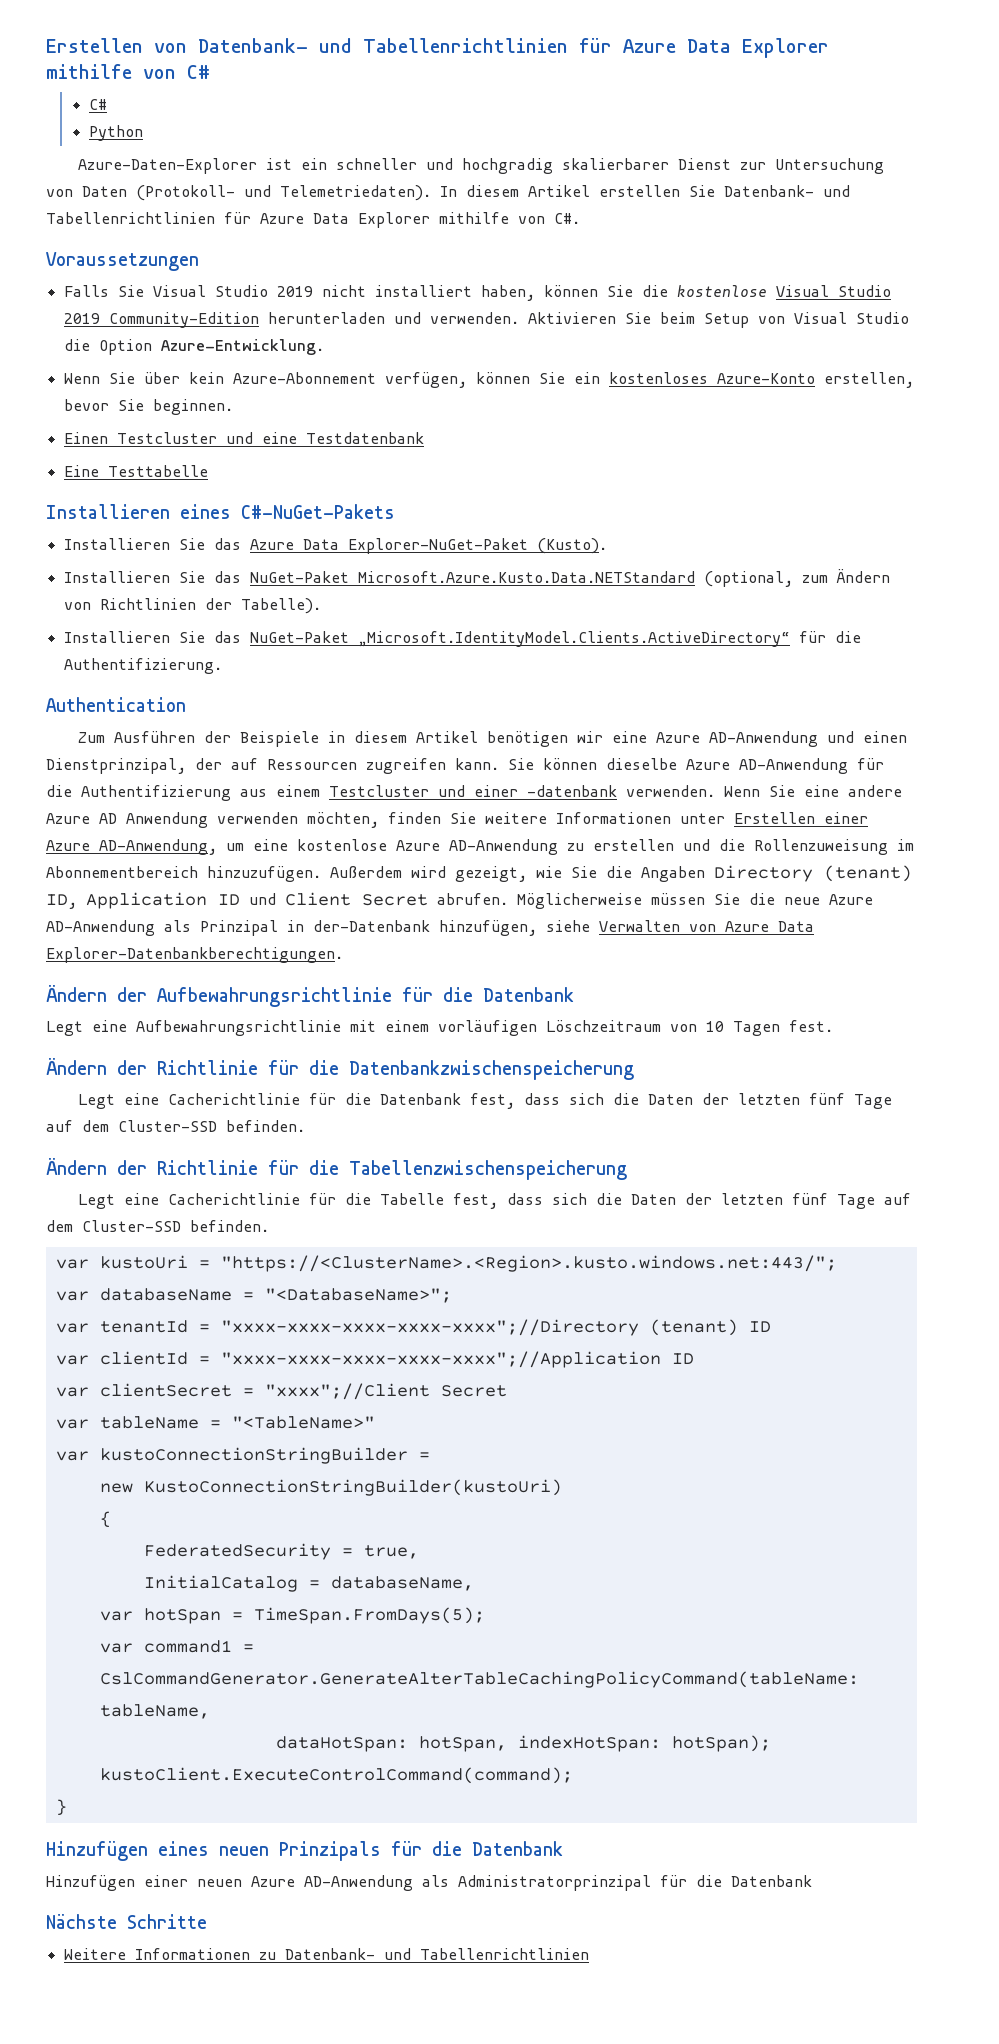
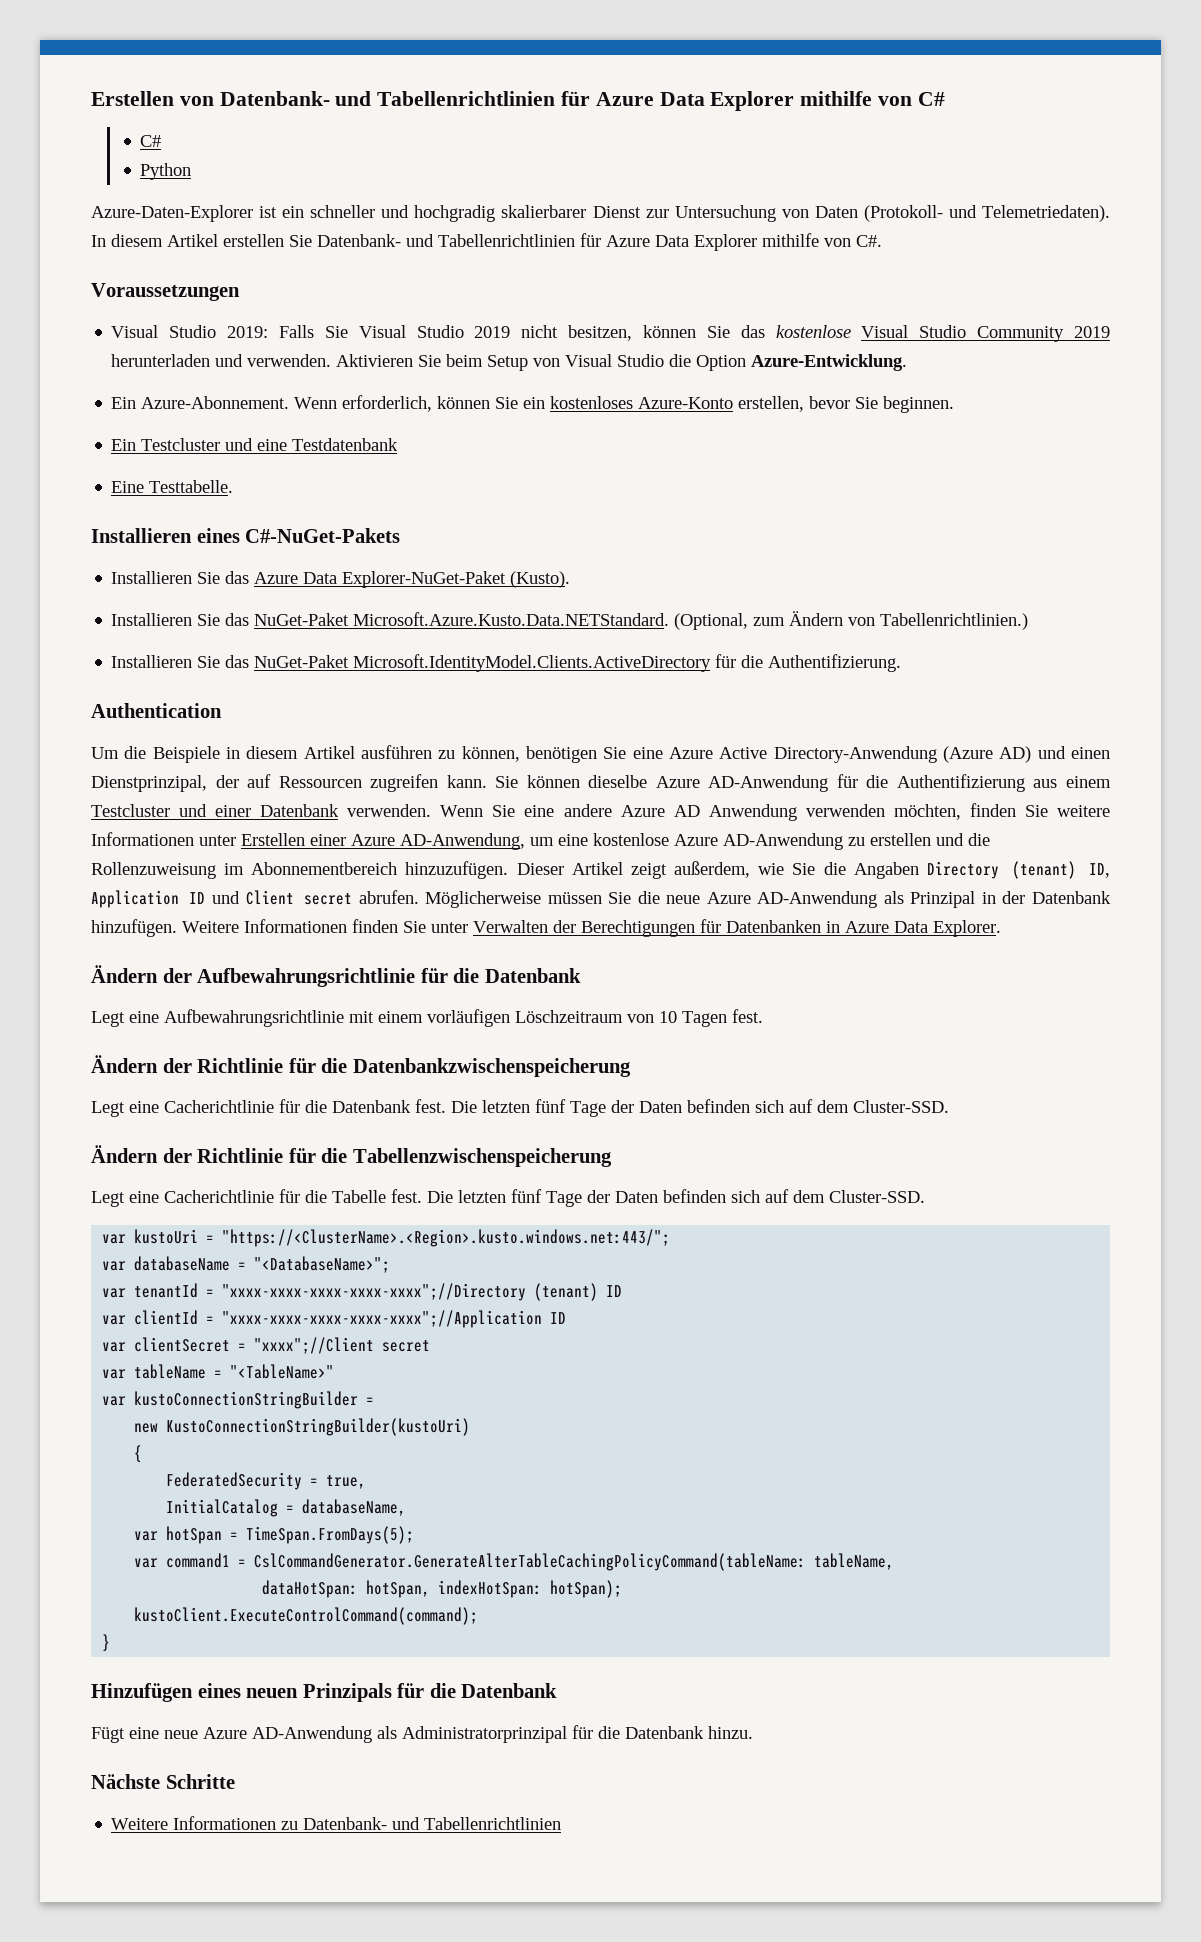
(199, 261) none -> [111,325,269,338] Visual Studio 2019:
[374,285,668,301] installiert haben, können Sie die -> [568,325,765,341] besitzen, können Sie das
[63,312,259,328] 2019 Community-Edition -> [977,326,1111,342] Community 2019
[63,372,467,388] Wenn Sie über kein Azure-Abonnement verfügen, -> [111,395,433,412] Ein Azure-Abonnement. Wenn erforderlich,
[63,432,108,444] Einen -> [111,439,137,451] Ein
[107,465,208,477] Testtabelle -> [149,480,234,493] Testtabelle.
[357,571,793,587] Microsoft.Azure.Kusto.Data.NETStandard (optional, -> [353,612,749,630] Microsoft.Azure.Kusto.Data.NETStandard. (Optional,
[99,598,321,614] [63,631,790,647] Richtlinien der Tabelle). // Installieren Sie das NuGet-Paket „Microsoft.IdentityModel.Clients.ActiveDirectory“ -> [880,613,1029,630] [111,654,712,672] Tabellenrichtlinien.) // Installieren Sie das NuGet-Paket Microsoft.IdentityModel.Clients.ActiveDirectory
[78,731,232,743] Zum Ausführen der -> [91,746,147,759] Um die
[487,731,819,747] benötigen wir eine Azure AD-Anwendung -> [361,745,1032,763] ausführen zu können, benötigen Sie eine Azure Active Directory-Anwendung (Azure AD)
[527,785,617,797] -datenbank -> [260,804,340,817] Datenbank
[330,866,527,882] Außerdem wird gezeigt, -> [516,861,751,879] Dieser Artikel zeigt außerdem,
[362,894,428,906] Secret -> [304,893,352,905] secret
[313,920,814,936] [46,947,343,963] der-Datenbank hinzufügen, siehe Verwalten von Azure Data Explorer-Datenbankberechtigungen. -> [1002,891,1111,904] [91,919,1001,937] der Datenbank hinzufügen. Weitere Informationen finden Sie unter Verwalten der Berechtigungen für Datenbanken in Azure Data Explorer.
[470,1093,893,1109] [46,1120,305,1132] fest, dass sich die Daten der letzten fünf Tage auf dem Cluster-SSD befinden. -> [415,1099,949,1117] fest. Die letzten fünf Tage der Daten befinden sich auf dem Cluster-SSD.
[453,1193,912,1209] [46,1220,269,1232] fest, dass sich die Daten der letzten fünf Tage auf dem Cluster-SSD befinden. -> [391,1189,925,1207] fest. Die letzten fünf Tage der Daten befinden sich auf dem Cluster-SSD.
[440,1385,507,1397] Secret -> [382,1340,431,1352] secret
[46,1875,242,1891] Hinzufügen einer neuen -> [91,1727,198,1743] Fügt eine neue
(812, 1881) none -> [708,1726,753,1739] hinzu.

